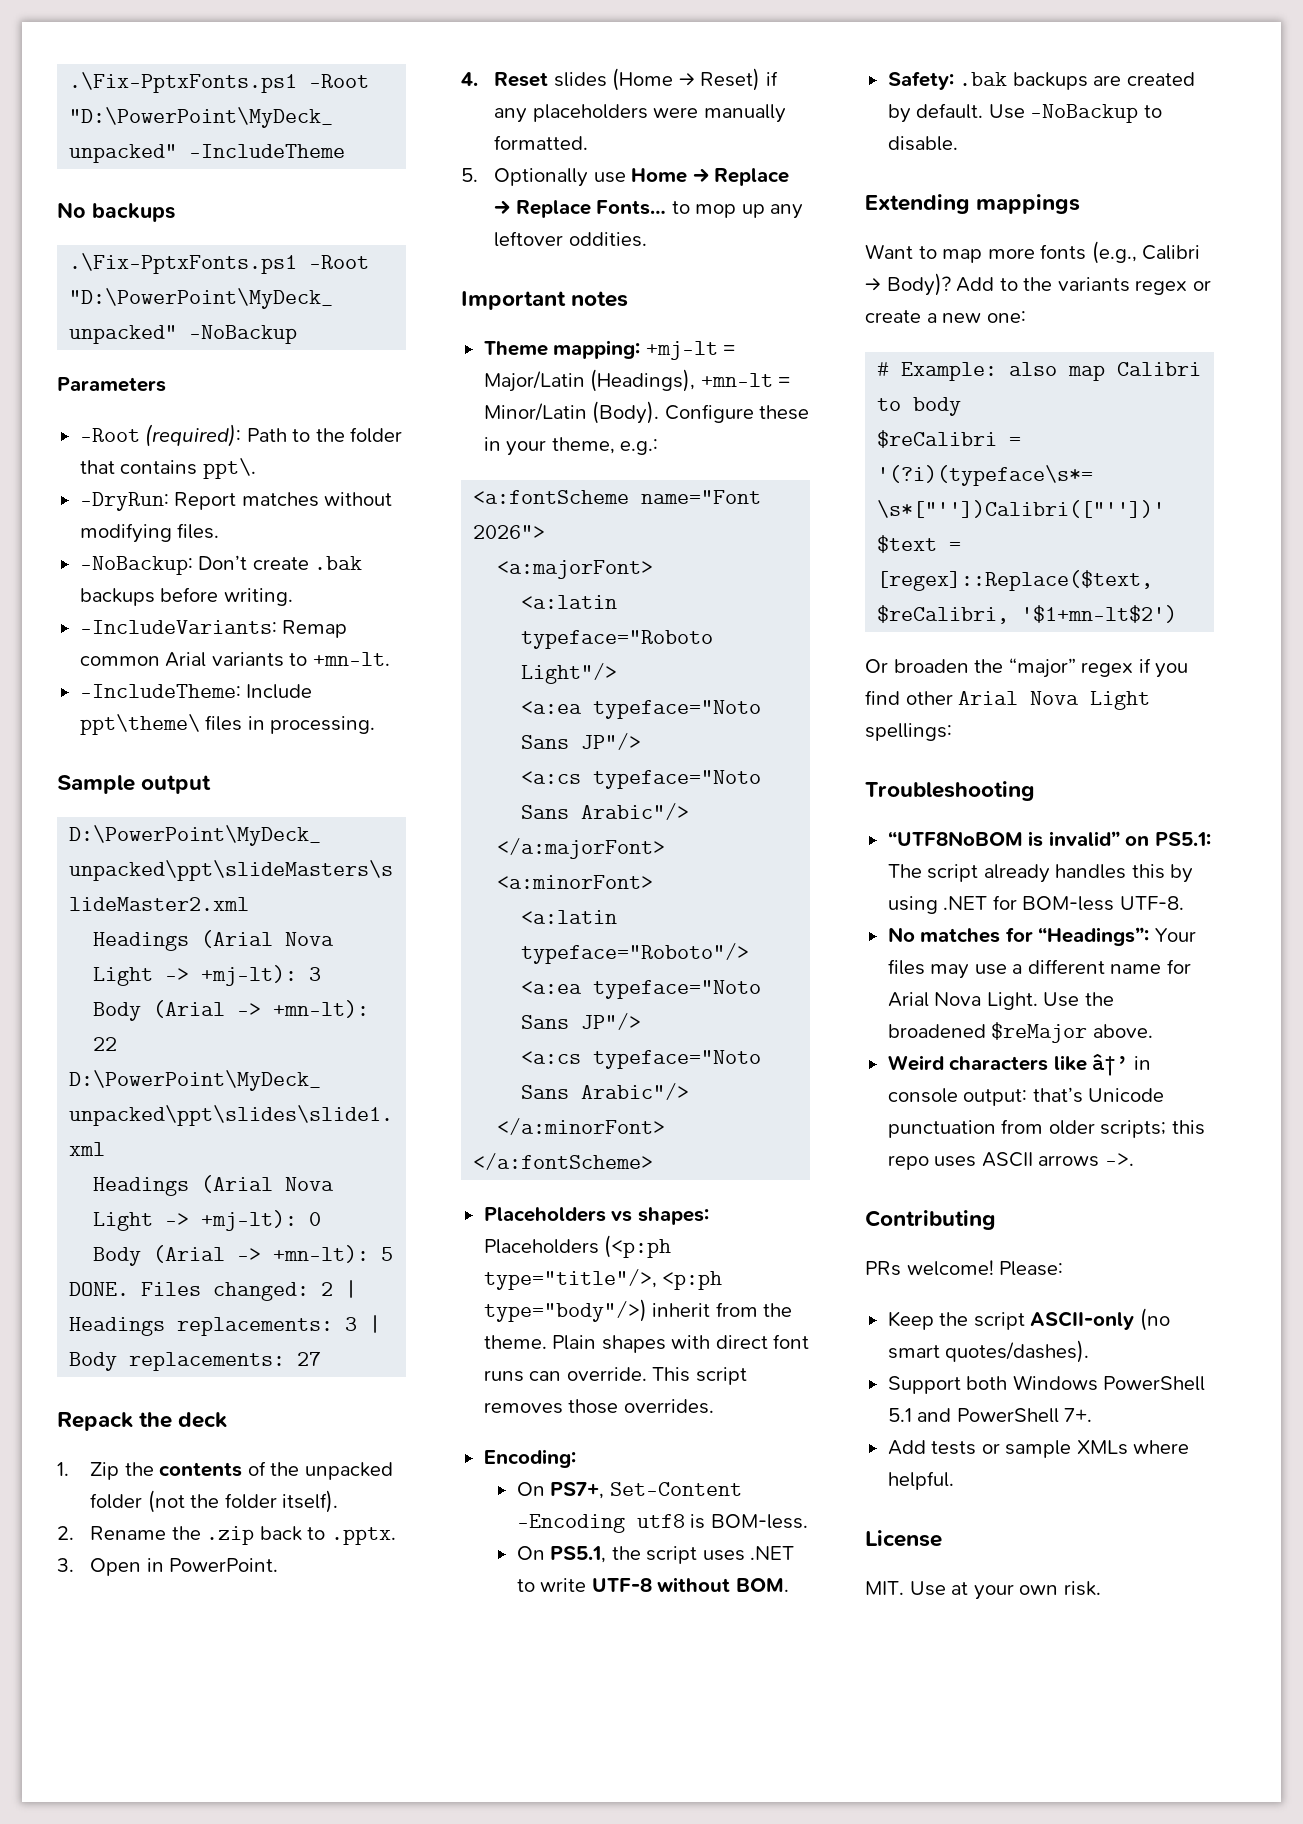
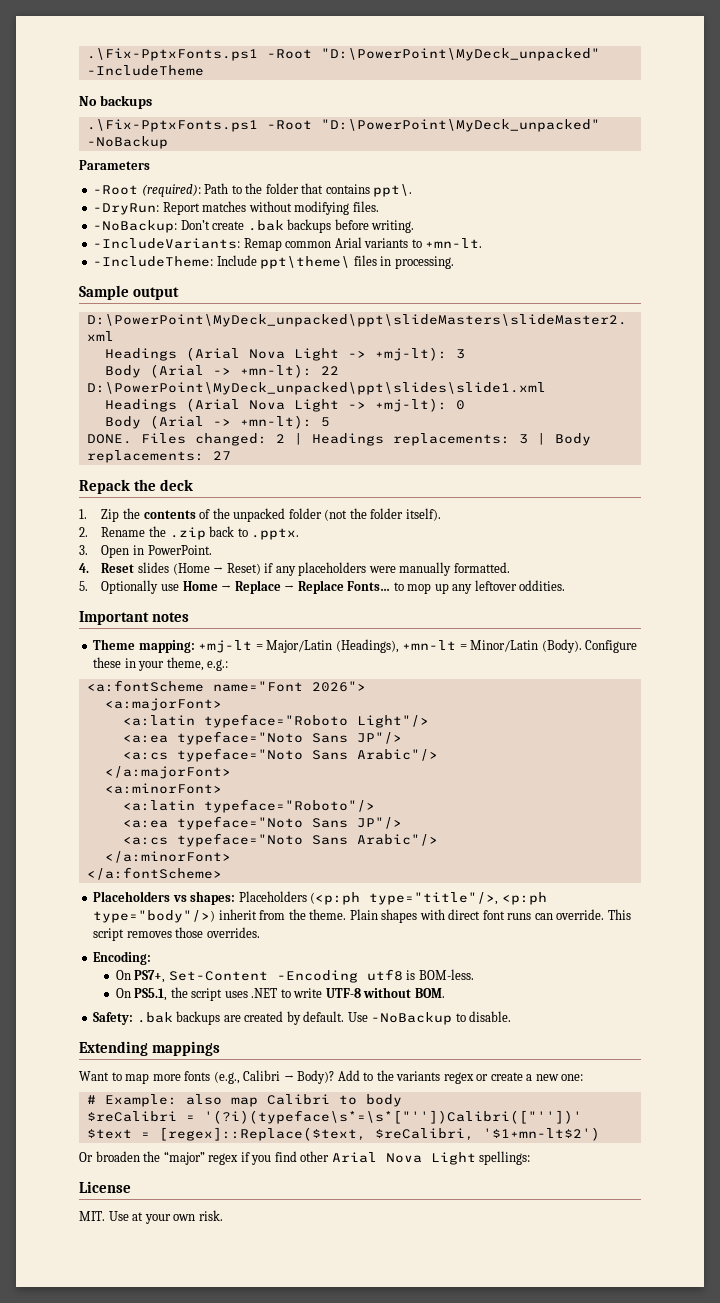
[865,781,1035,801] [887,831,1211,847] [887,864,1194,883] [887,895,1184,914] [887,927,1196,946] [887,959,1191,979] [887,992,1114,1010] [887,1022,1153,1043] [887,1053,1151,1076] [887,1087,1165,1106] [887,1119,1205,1138] [887,1152,1134,1170] [865,1210,996,1230] [865,1260,1064,1276] [887,1308,1170,1331] [887,1340,1090,1363] [887,1375,1206,1394] [887,1408,1093,1423] [887,1440,1190,1458] [887,1471,954,1490] // Troubleshooting // “UTF8NoBOM is invalid” on PS5.1: The script already handles this by using .NET for BOM-less UTF-8. // No matches for “Headings”: Your files may use a different name for Arial Nova Light. Use the broadened $reMajor above. // Weird characters like â†’ in console output: that’s Unicode punctuation from older scripts; this repo uses ASCII arrows ->. // Contributing // PRs welcome! Please: // Keep the script ASCII-only (no smart quotes/dashes). // Support both Windows PowerShell 5.1 and PowerShell 7+. // Add tests or sample XMLs where helpful. -> (531, 1158) none

